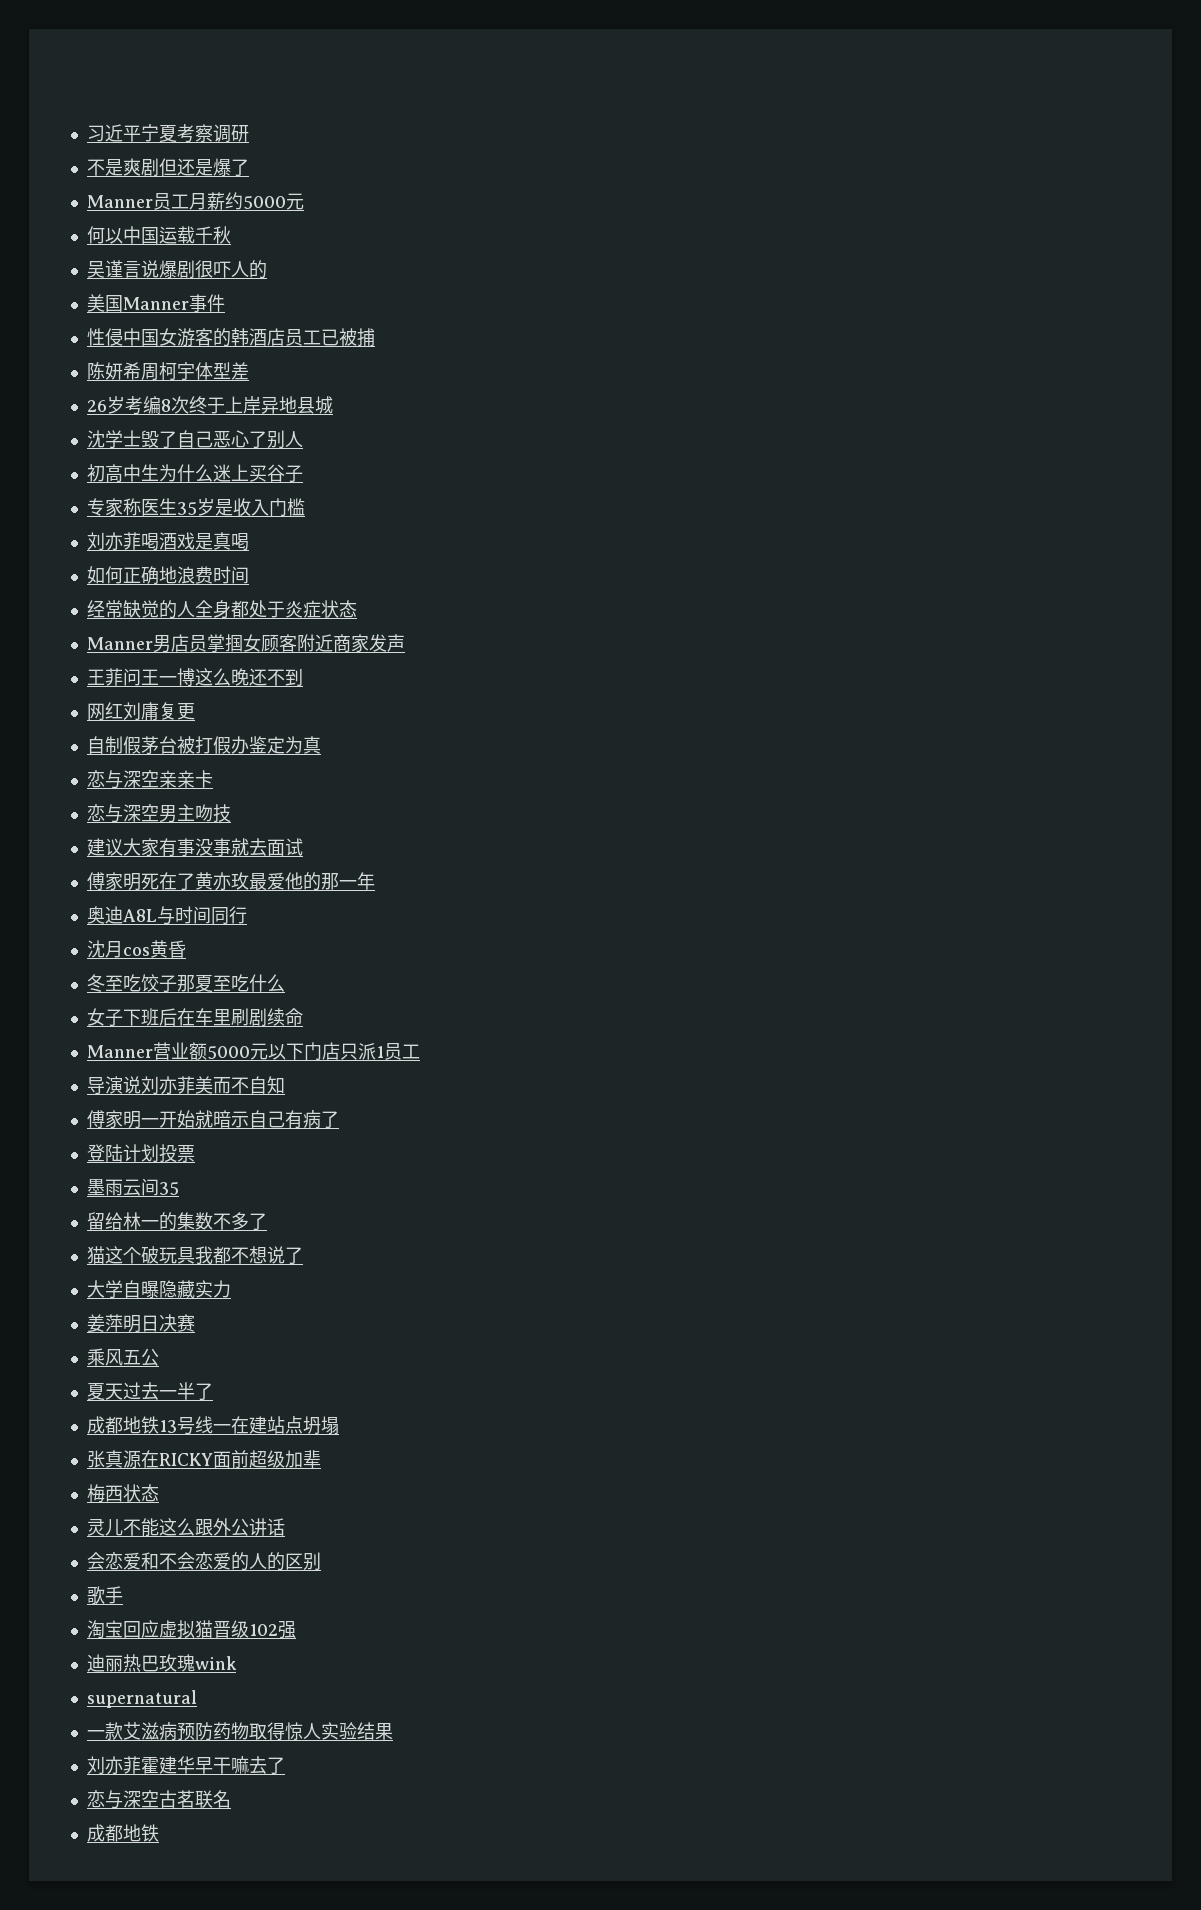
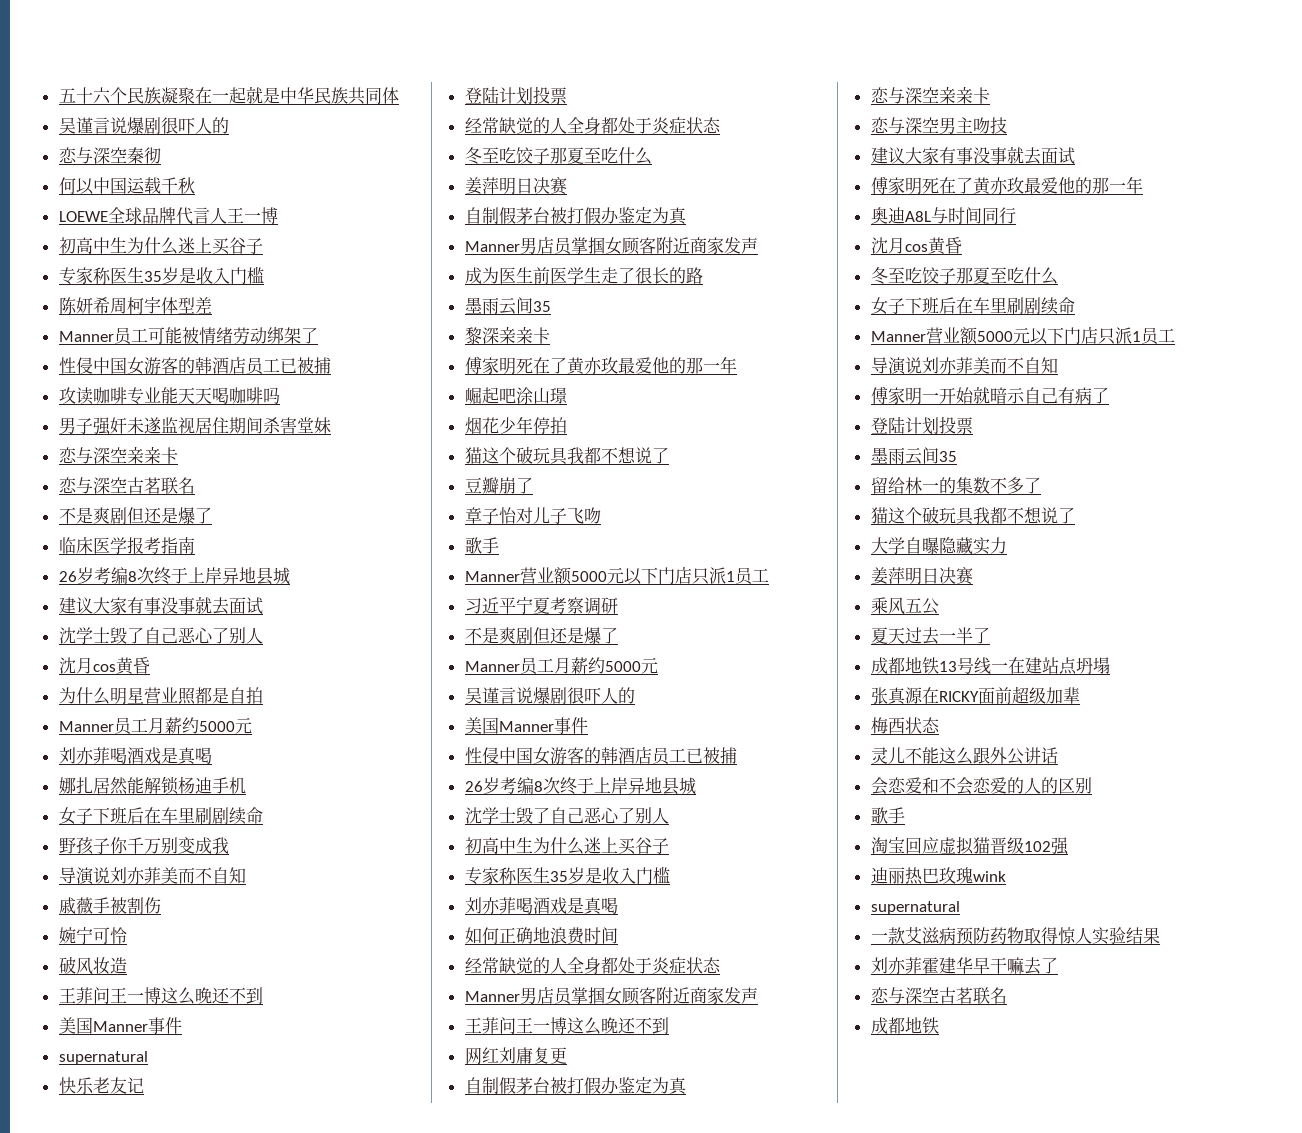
(86, 133) none -> [58,86,399,105] [58,117,229,134] [58,147,161,164] [58,177,195,195] [58,207,278,225] [58,237,263,255] [58,266,264,285] [58,297,212,314] [58,326,318,345] [58,357,331,375] [58,387,280,405] [58,417,331,435] [58,446,178,464] [58,477,195,494] [58,507,212,524] [58,537,195,554] [58,567,290,585] [58,596,263,615] [58,627,263,644] [58,657,150,675] [58,687,263,705] [58,717,252,735] [58,747,212,765] [58,776,246,795] [58,807,263,825] [58,837,229,855] [58,867,246,885] [58,897,161,915] [58,927,127,944] [58,956,127,975] [58,987,263,1005] [58,1017,182,1034] [58,1051,148,1065] [58,1077,144,1094] [464,86,567,105] [464,117,721,134] [464,147,652,165] [464,177,567,195] [464,207,687,225] [464,237,758,255] [464,267,703,284] [464,297,551,315] [464,326,550,344] [464,356,737,375] [464,387,567,404] [464,416,567,434] [464,446,669,465] [464,477,533,494] [464,507,601,524] [464,537,499,554] [464,567,769,585] 五十六个民族凝聚在一起就是中华民族共同体 // 吴谨言说爆剧很吓人的 // 恋与深空秦彻 // 何以中国运载千秋 // LOEWE全球品牌代言人王一博 // 初高中生为什么迷上买谷子 // 专家称医生35岁是收入门槛 // 陈妍希周柯宇体型差 // Manner员工可能被情绪劳动绑架了 // 性侵中国女游客的韩酒店员工已被捕 // 攻读咖啡专业能天天喝咖啡吗 // 男子强奸未遂监视居住期间杀害堂妹 // 恋与深空亲亲卡 // 恋与深空古茗联名 // 不是爽剧但还是爆了 // 临床医学报考指南 // 26岁考编8次终于上岸异地县城 // 建议大家有事没事就去面试 // 沈学士毁了自己恶心了别人 // 沈月cos黄昏 // 为什么明星营业照都是自拍 // Manner员工月薪约5000元 // 刘亦菲喝酒戏是真喝 // 娜扎居然能解锁杨迪手机 // 女子下班后在车里刷剧续命 // 野孩子你千万别变成我 // 导演说刘亦菲美而不自知 // 戚薇手被割伤 // 婉宁可怜 // 破风妆造 // 王菲问王一博这么晚还不到 // 美国Manner事件 // supernatural // 快乐老友记 // 登陆计划投票 // 经常缺觉的人全身都处于炎症状态 // 冬至吃饺子那夏至吃什么 // 姜萍明日决赛 // 自制假茅台被打假办鉴定为真 // Manner男店员掌掴女顾客附近商家发声 // 成为医生前医学生走了很长的路 // 墨雨云间35 // 黎深亲亲卡 // 傅家明死在了黄亦玫最爱他的那一年 // 崛起吧涂山璟 // 烟花少年停拍 // 猫这个破玩具我都不想说了 // 豆瓣崩了 // 章子怡对儿子飞吻 // 歌手 // Manner营业额5000元以下门店只派1员工 //
[86,226,231,244] // 何以中国运载千秋 -> (658, 665) none
[86,362,249,381] // 陈妍希周柯宇体型差 -> (737, 755) none

